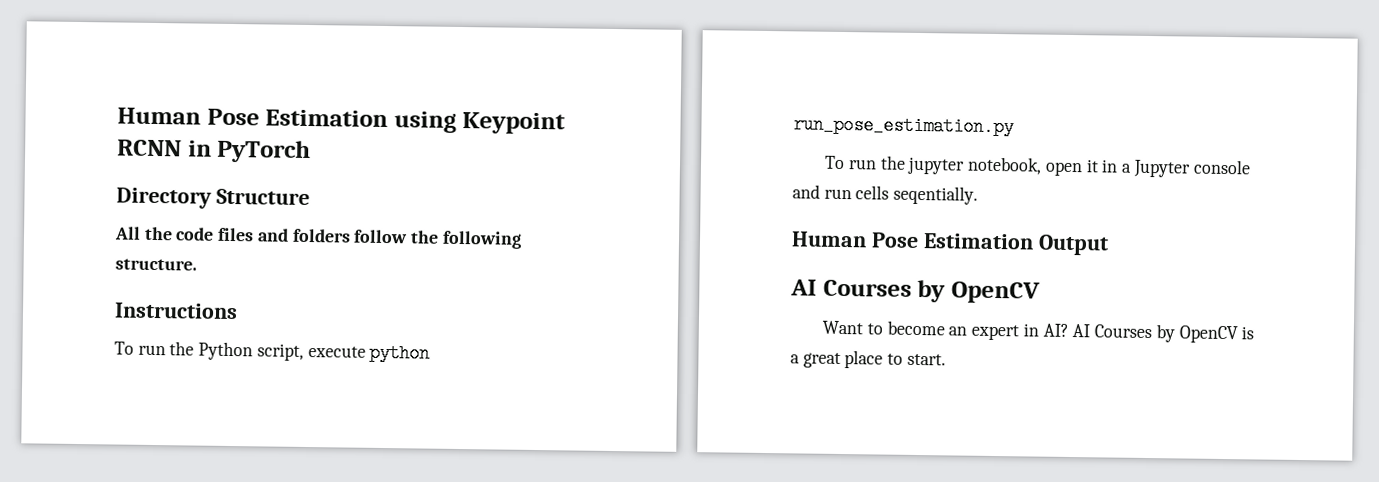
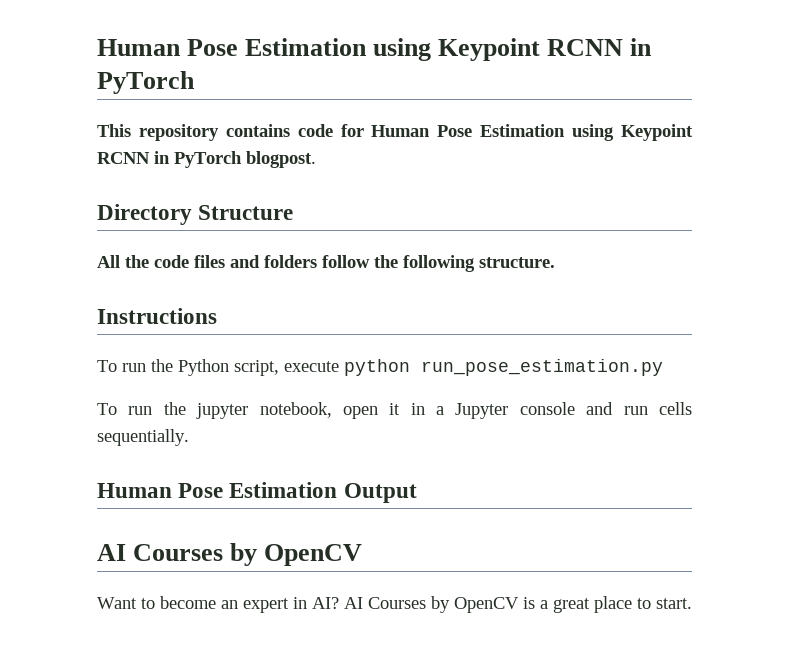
[117,107,567,135] [117,139,312,164] Human Pose Estimation using Keypoint RCNN in PyTorch -> [97,38,653,61] [97,71,195,94] [97,124,694,141] [97,151,316,168] Human Pose Estimation using Keypoint RCNN in PyTorch // This repository contains code for Human Pose Estimation using Keypoint RCNN in PyTorch blogpost.
[893,185,979,205] seqentially. -> [97,429,189,446] sequentially.

